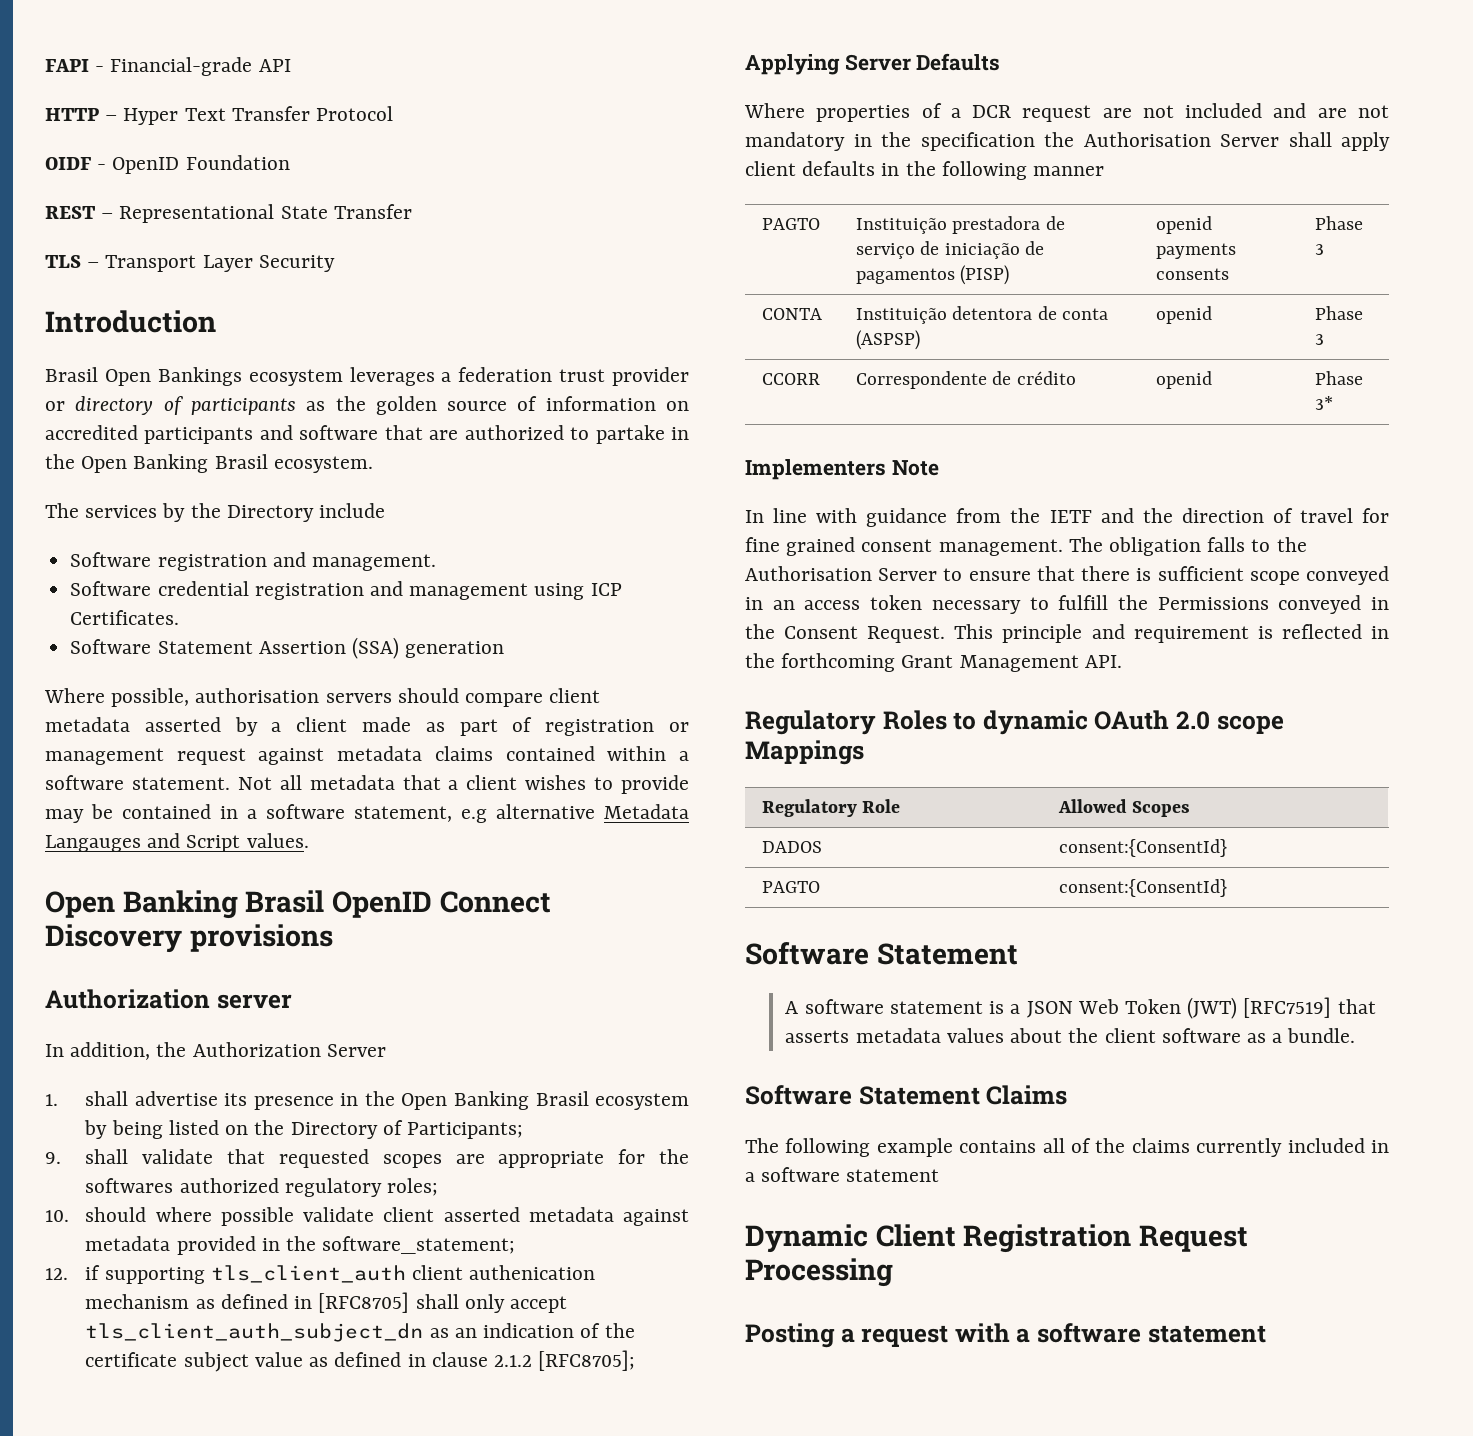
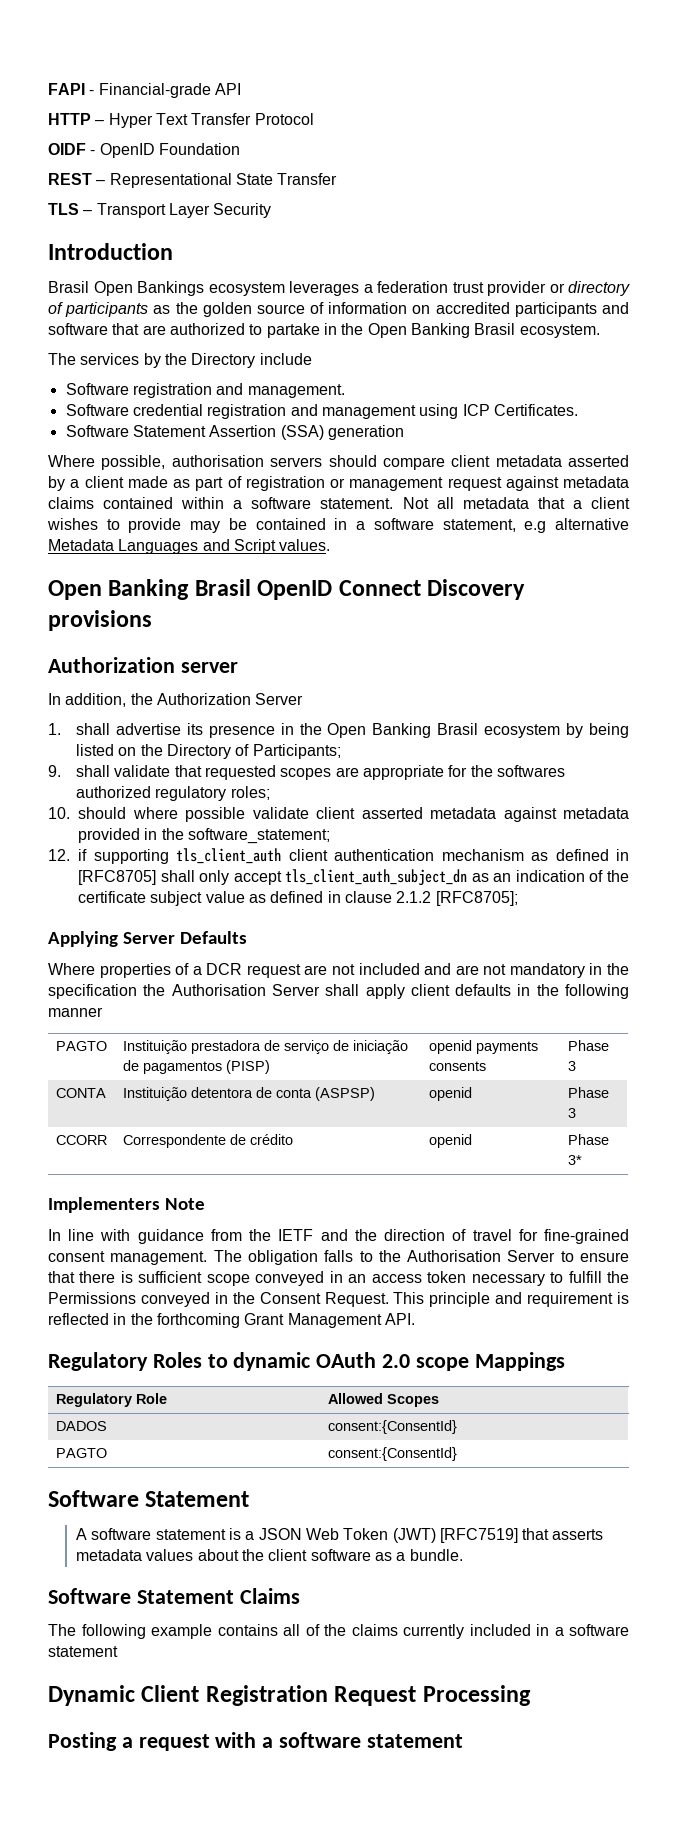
[45,835,141,852] Langauges -> [118,539,199,554] Languages
[469,1265,596,1280] authenication -> [334,849,434,861] authentication
[745,537,856,556] fine grained -> [544,1229,629,1244] fine-grained

